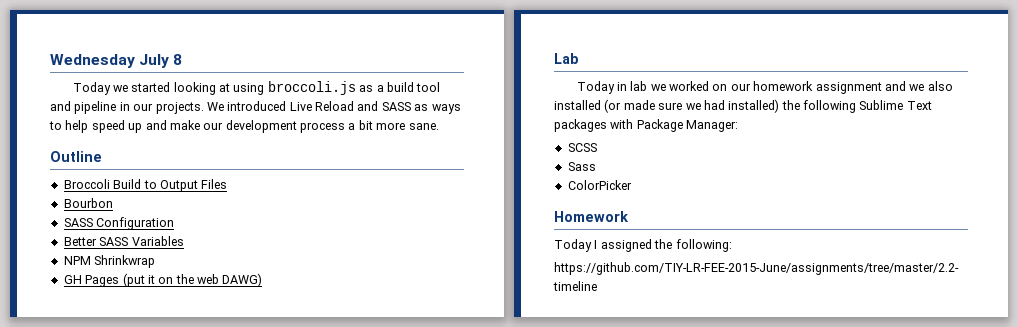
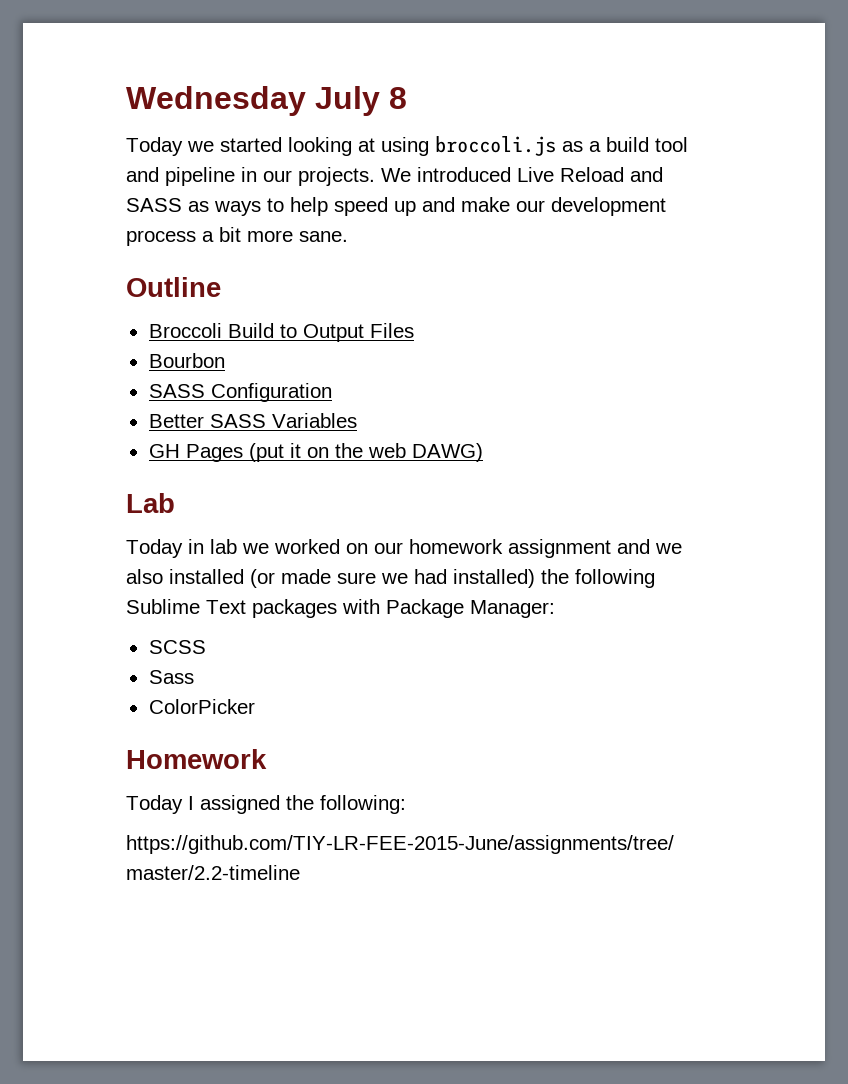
[63,255,156,268] // NPM Shrinkwrap -> (357, 420) none

